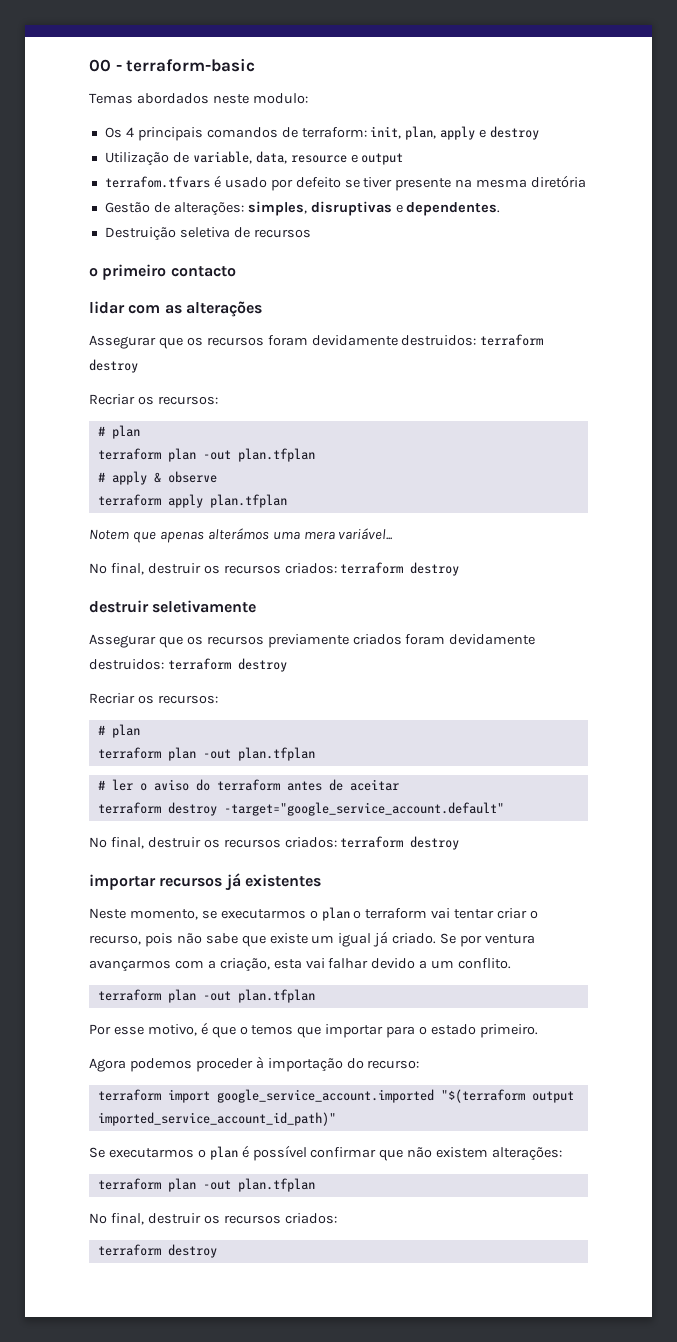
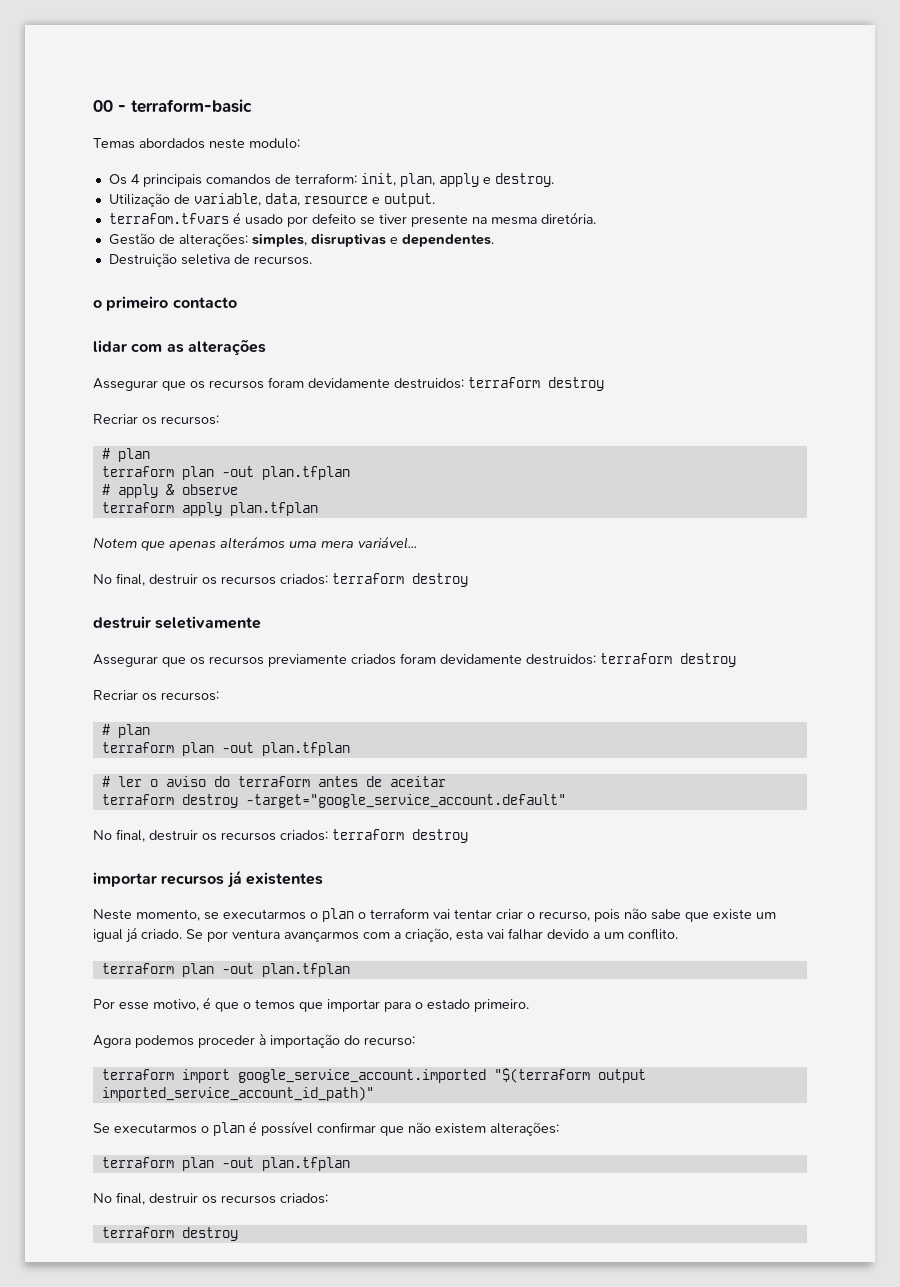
[490,126,540,140] destroy -> [494,173,554,187] destroy.
[361,153,404,165] output -> [383,193,435,207] output.
[531,175,587,188] diretória -> [540,212,596,224] diretória.
[253,229,311,238] recursos -> [253,256,312,265] recursos.

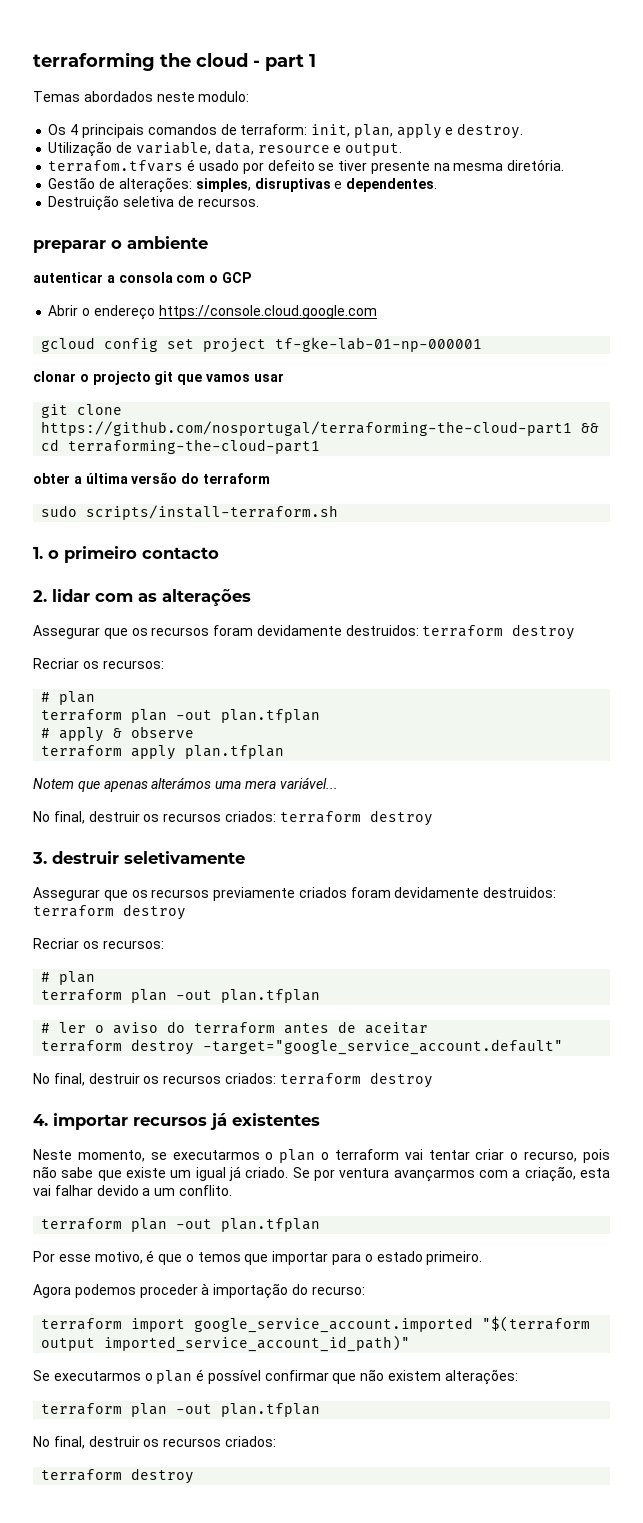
[93,99,252,113] 00 - terraform-basic -> [33,52,316,71] terraforming the cloud - part 1
(312, 260) none -> [33,236,208,253] [33,272,251,283] [48,305,377,320] [41,337,483,353] [33,371,284,385] [41,404,123,418] [41,421,600,436] [41,439,321,454] [33,472,270,484] [41,505,339,520] [33,547,43,559] preparar o ambiente // autenticar a consola com o GCP // Abrir o endereço https://console.cloud.google.com // gcloud config set project tf-gke-lab-01-np-000001 // clonar o projecto git que vamos usar // git clone https://github.com/nosportugal/terraforming-the-cloud-part1 && cd terraforming-the-cloud-part1 // obter a última versão do terraform // sudo scripts/install-terraform.sh // 1.
(237, 302) none -> [33,590,47,602] 2.
(468, 580) none -> [32,852,47,864] 3.
(468, 836) none -> [33,1114,48,1126] 4.

